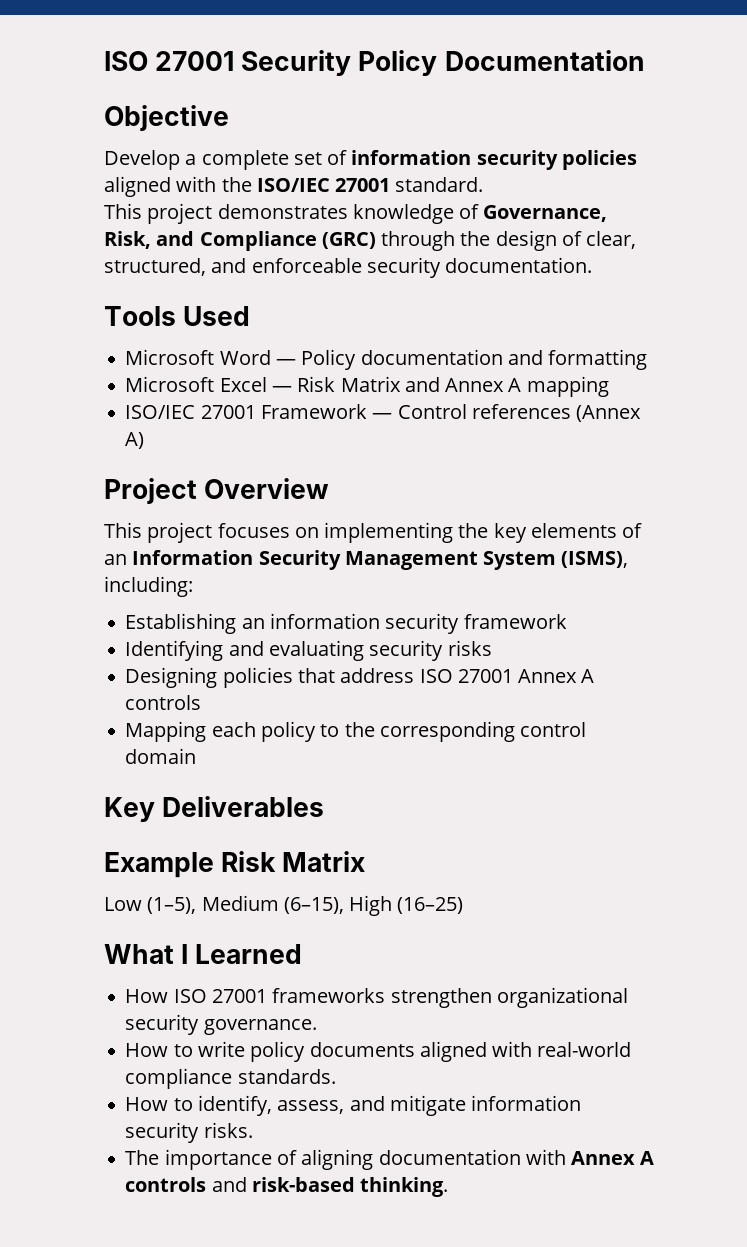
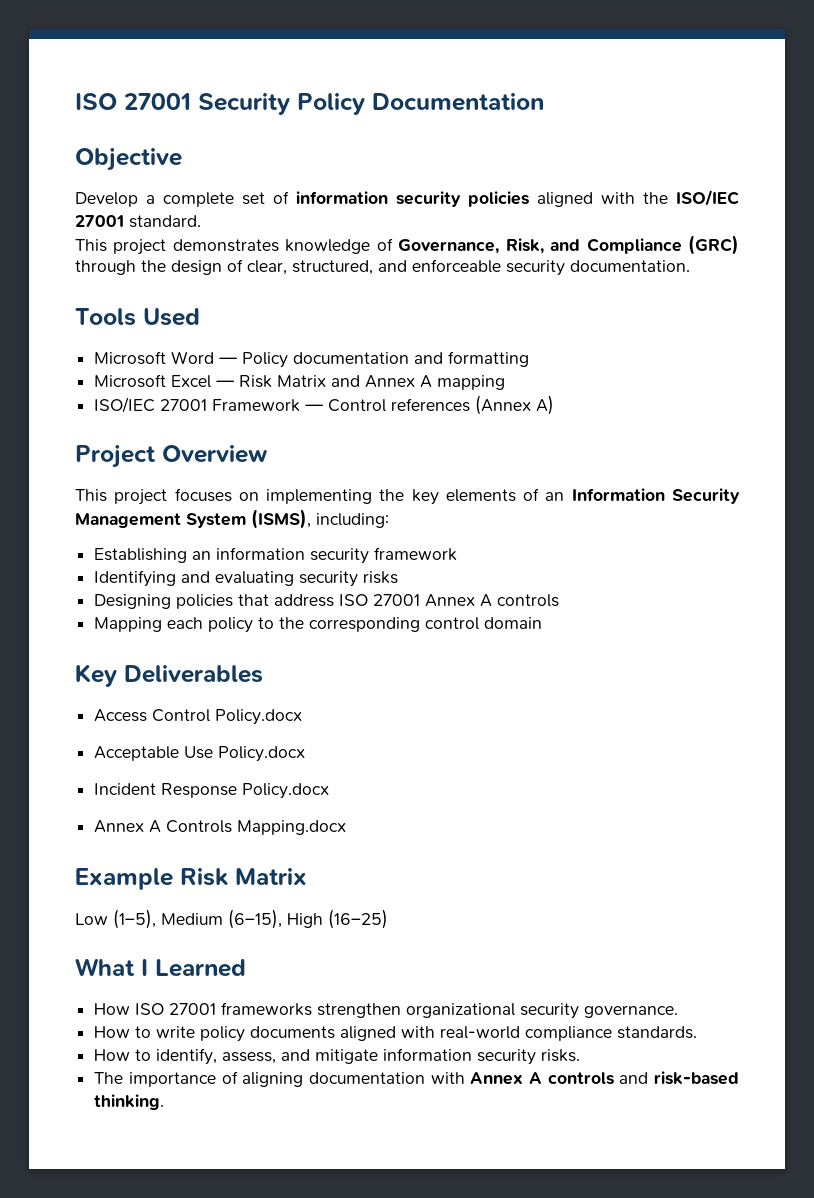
(325, 806) none -> [94,709,303,725] [94,746,306,762] [94,783,330,799] [94,820,347,835] // Access Control Policy.docx // Acceptable Use Policy.docx // Incident Response Policy.docx // Annex A Controls Mapping.docx

